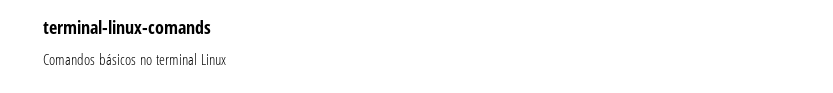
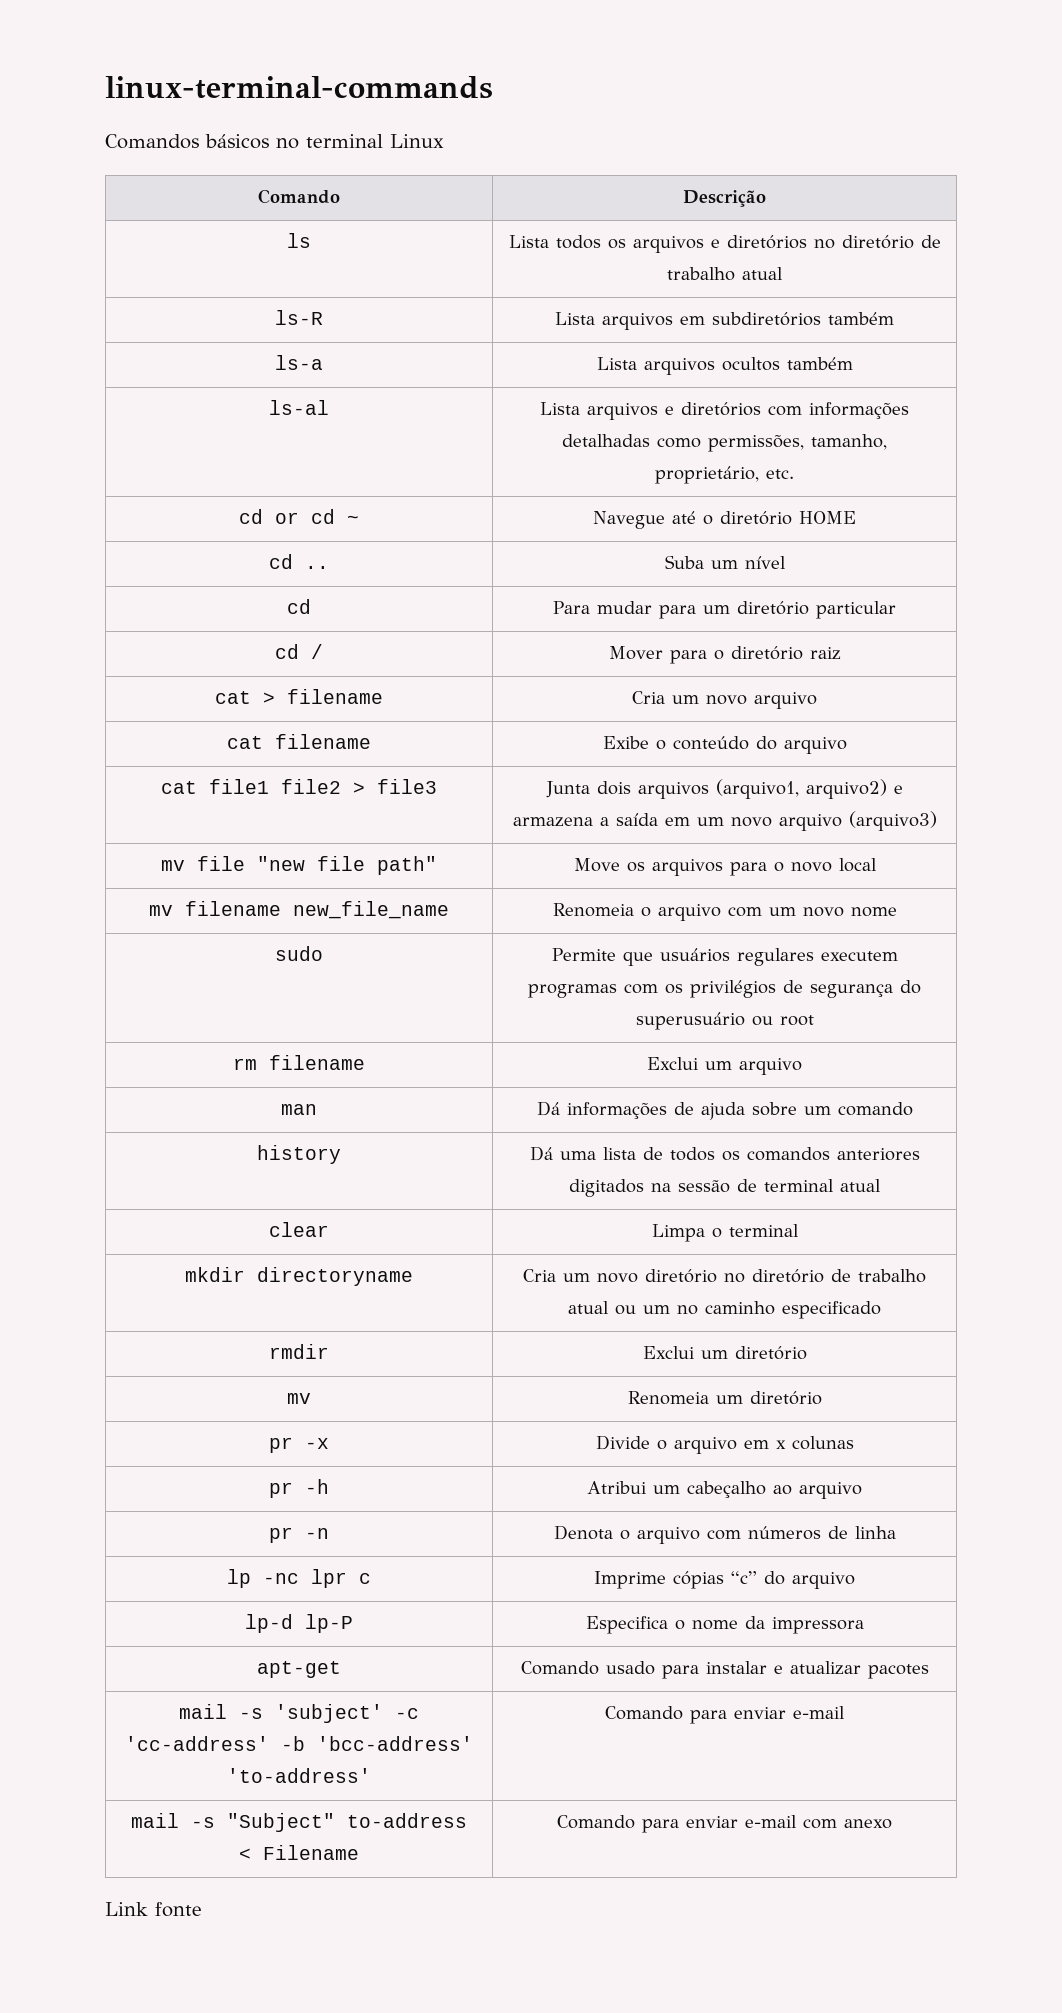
[43,20,211,34] terminal-linux-comands -> [105,76,493,99] linux-terminal-commands
(227, 59) none -> [258,189,340,204] [683,190,766,207] [287,233,311,248] [508,235,941,253] [667,267,783,281] [275,310,323,325] [555,312,894,330] [275,355,323,370] [596,357,853,375] [269,400,329,415] [540,402,909,420] [562,434,887,452] [655,466,794,484] [239,509,359,524] [593,511,856,529] [269,554,329,569] [664,555,786,569] [287,599,311,614] [553,601,896,619] [275,644,323,659] [608,646,841,664] [215,689,383,704] [632,691,817,709] [227,734,371,749] [602,736,847,754] [161,779,437,794] [545,779,903,799] [512,811,937,831] [161,856,437,875] [573,858,877,876] [149,901,449,919] [552,903,897,921] [275,946,323,961] [551,948,898,966] [528,980,921,998] [635,1012,814,1030] [233,1055,365,1070] [647,1057,802,1075] [281,1104,317,1115] [536,1101,913,1120] [257,1145,341,1164] [529,1146,920,1161] [569,1179,881,1197] [269,1222,329,1237] [651,1224,799,1242] [185,1267,413,1286] [523,1269,926,1283] [568,1301,881,1319] [269,1344,329,1359] [642,1346,807,1360] [287,1393,311,1404] [627,1391,822,1405] [269,1437,329,1453] [595,1435,854,1454] [269,1479,329,1498] [587,1481,862,1499] [269,1527,329,1543] [553,1525,896,1544] [227,1569,371,1588] [594,1571,855,1589] [245,1614,353,1633] [585,1616,864,1634] [257,1661,341,1678] [520,1661,929,1679] [179,1704,419,1723] [125,1736,473,1751] [227,1768,371,1783] [605,1706,845,1724] [131,1813,467,1832] [239,1845,359,1860] [557,1815,892,1833] [105,1902,202,1917] // Comando | Descrição // ls | Lista todos os arquivos e diretórios no diretório de trabalho atual // ls-R | Lista arquivos em subdiretórios também // ls-a | Lista arquivos ocultos também // ls-al | Lista arquivos e diretórios com informações detalhadas como permissões, tamanho, proprietário, etc. // cd or cd ~ | Navegue até o diretório HOME // cd .. | Suba um nível // cd | Para mudar para um diretório particular // cd / | Mover para o diretório raiz // cat > filename | Cria um novo arquivo // cat filename | Exibe o conteúdo do arquivo // cat file1 file2 > file3 | Junta dois arquivos (arquivo1, arquivo2) e armazena a saída em um novo arquivo (arquivo3) // mv file "new file path" | Move os arquivos para o novo local // mv filename new_file_name | Renomeia o arquivo com um novo nome // sudo | Permite que usuários regulares executem programas com os privilégios de segurança do superusuário ou root // rm filename | Exclui um arquivo // man | Dá informações de ajuda sobre um comando // history | Dá uma lista de todos os comandos anteriores digitados na sessão de terminal atual // clear | Limpa o terminal // mkdir directoryname | Cria um novo diretório no diretório de trabalho atual ou um no caminho especificado // rmdir | Exclui um diretório // mv | Renomeia um diretório // pr -x | Divide o arquivo em x colunas // pr -h | Atribui um cabeçalho ao arquivo // pr -n | Denota o arquivo com números de linha // lp -nc lpr c | Imprime cópias “c” do arquivo // lp-d lp-P | Especifica o nome da impressora // apt-get | Comando usado para instalar e atualizar pacotes // mail -s 'subject' -c 'cc-address' -b 'bcc-address' 'to-address' | Comando para enviar e-mail // mail -s "Subject" to-address < Filename | Comando para enviar e-mail com anexo // Link fonte

